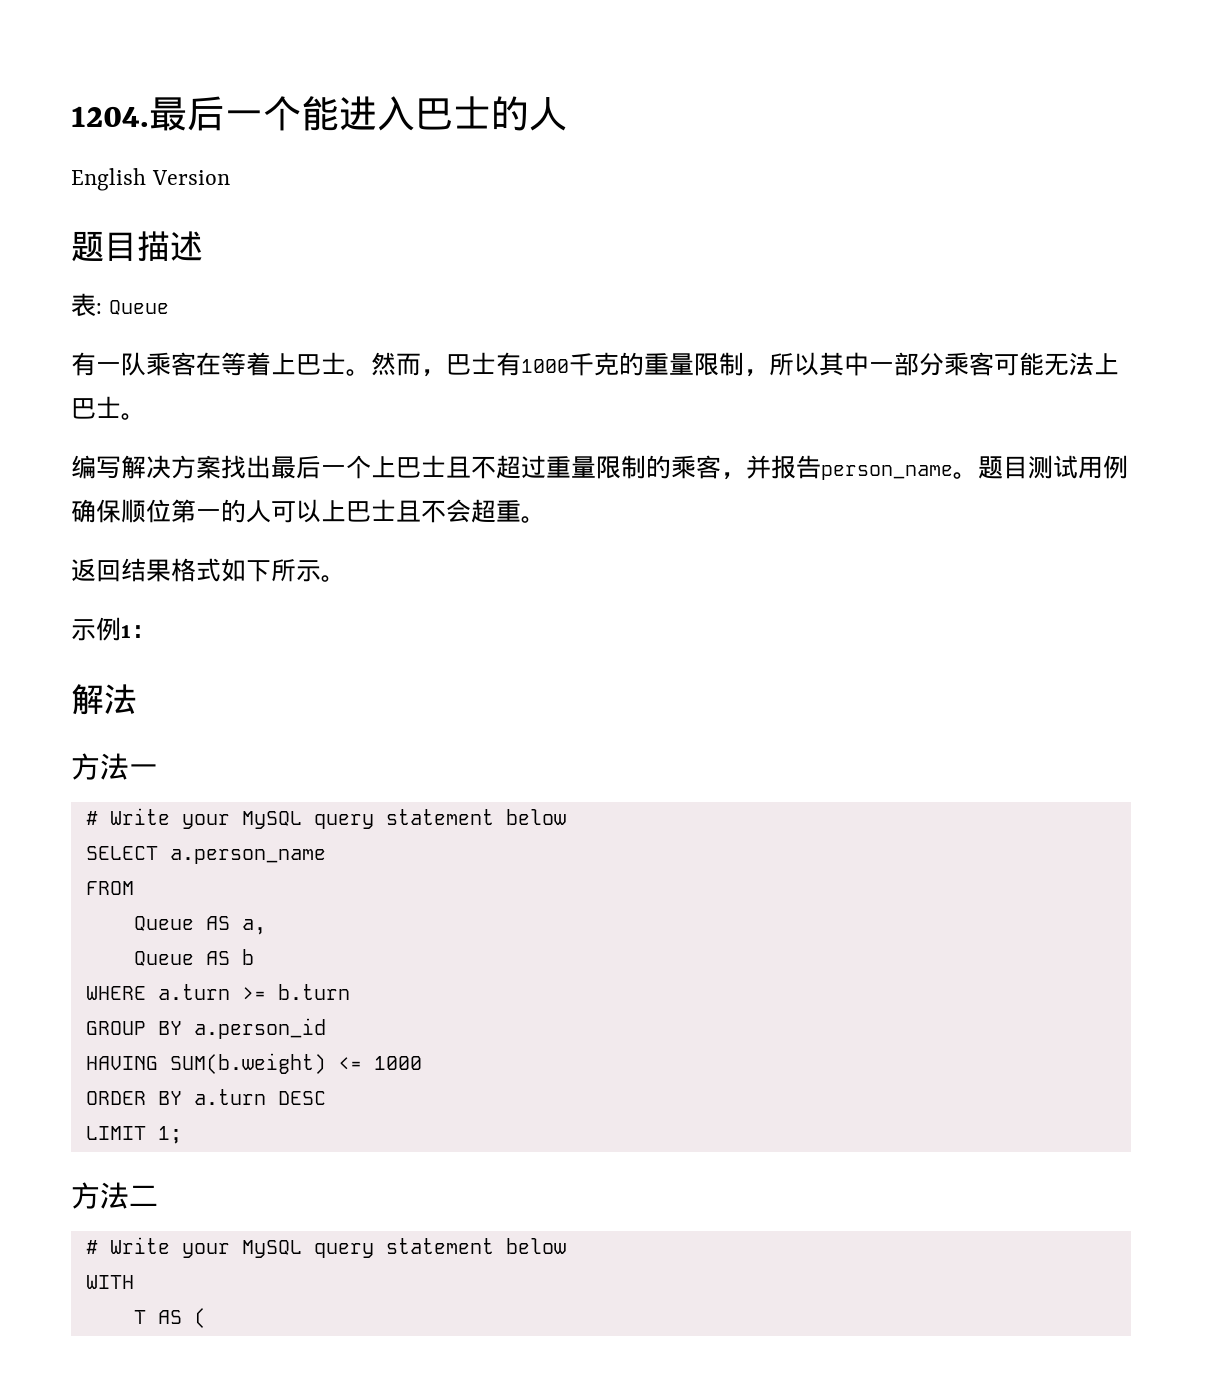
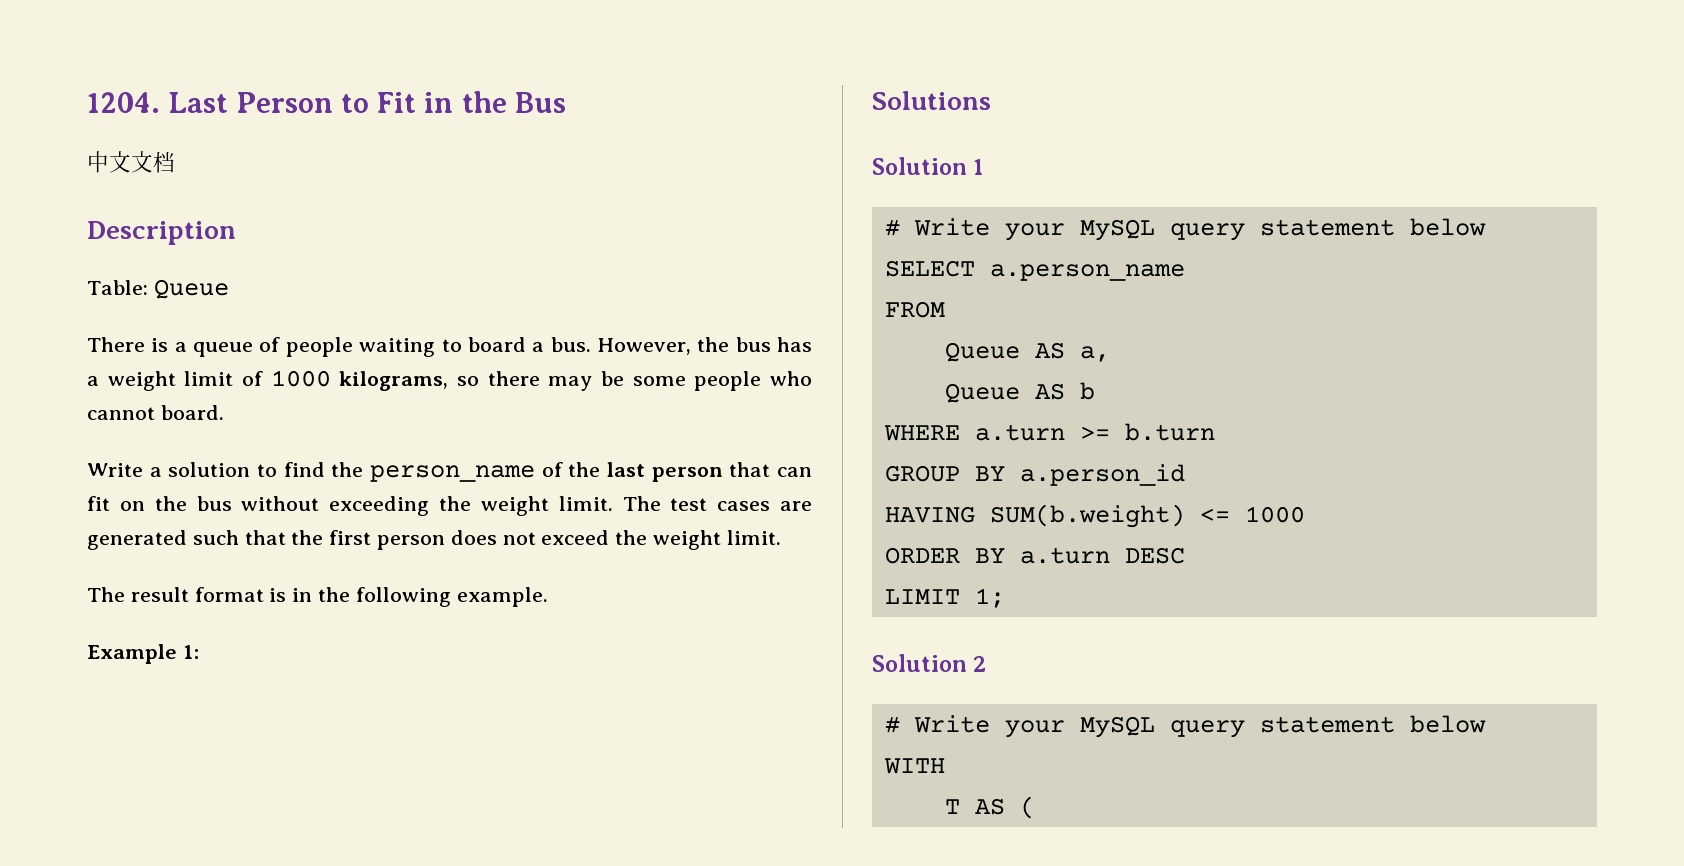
[149,96,567,131] [71,168,230,191] [71,231,203,262] [71,293,169,317] [71,352,1119,377] [71,396,146,420] [71,455,1128,480] [71,499,546,523] [71,558,346,582] [71,617,156,641] [71,684,137,715] [71,753,158,780] 最后一个能进入巴士的人 // English Version // 题目描述 // 表: Queue // 有一队乘客在等着上巴士。然而，巴士有1000千克的重量限制，所以其中一部分乘客可能无法上巴士。 // 编写解决方案找出最后一个上巴士且不超过重量限制的乘客，并报告person_name。题目测试用例确保顺位第一的人可以上巴士且不会超重。 // 返回结果格式如下所示。 // 示例1： // 解法 // 方法一 -> [168,91,566,113] [87,151,175,173] [87,221,236,245] [87,279,229,299] [87,337,812,357] [87,370,812,391] [87,405,224,420] [87,462,812,482] [87,496,813,516] [87,530,781,550] [87,587,548,607] [87,644,199,664] [872,91,991,110] [872,157,984,175] Last Person to Fit in the Bus // 中文文档 // Description // Table: Queue // There is a queue of people waiting to board a bus. However, the bus has a weight limit of 1000 kilograms, so there may be some people who cannot board. // Write a solution to find the person_name of the last person that can fit on the bus without exceeding the weight limit. The test cases are generated such that the first person does not exceed the weight limit. // The result format is in the following example. // Example 1: // Solutions // Solution 1
[71,1182,158,1209] 方法二 -> [872,654,987,672] Solution 2

